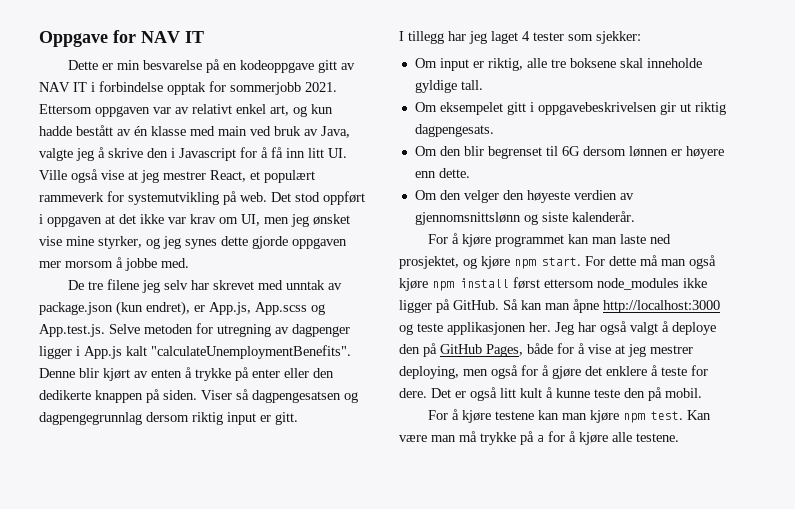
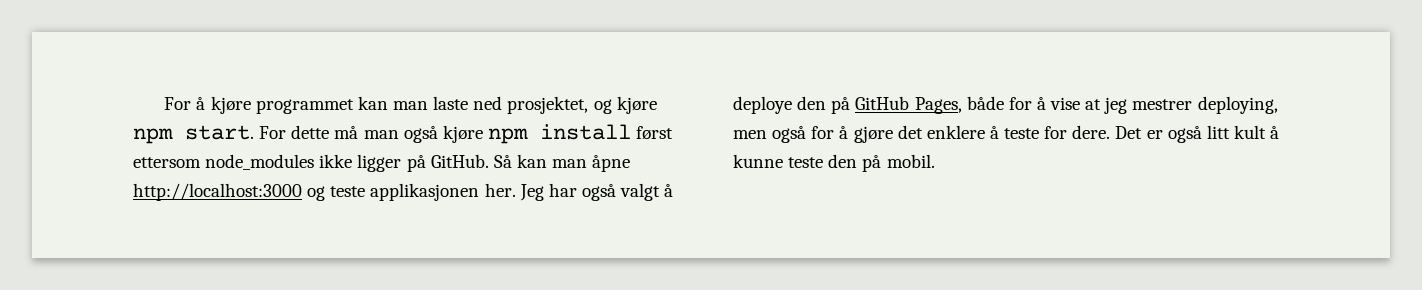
[39,30,204,47] [68,59,356,73] [39,81,337,95] [39,104,333,117] [39,125,350,138] [39,147,347,161] [39,169,315,183] [39,191,365,205] [39,214,350,227] [39,236,347,249] [39,257,189,271] [68,279,343,293] [39,301,325,316] [39,323,350,337] [39,345,351,359] [39,367,334,381] [39,389,358,403] [39,412,298,425] [399,31,641,44] [414,58,702,71] [414,80,483,93] [414,102,726,115] [414,124,494,137] [414,146,724,159] [414,168,470,178] [414,190,634,203] [414,211,635,225] Oppgave for NAV IT // Dette er min besvarelse på en kodeoppgave gitt av NAV IT i forbindelse opptak for sommerjobb 2021. Ettersom oppgaven var av relativt enkel art, og kun hadde bestått av én klasse med main ved bruk av Java, valgte jeg å skrive den i Javascript for å få inn litt UI. Ville også vise at jeg mestrer React, et populært rammeverk for systemutvikling på web. Det stod oppført i oppgaven at det ikke var krav om UI, men jeg ønsket vise mine styrker, og jeg synes dette gjorde oppgaven mer morsom å jobbe med. // De tre filene jeg selv har skrevet med unntak av package.json (kun endret), er App.js, App.scss og App.test.js. Selve metoden for utregning av dagpenger ligger i App.js kalt "calculateUnemploymentBenefits". Denne blir kjørt av enten å trykke på enter eller den dedikerte knappen på siden. Viser så dagpengesatsen og dagpengegrunnlag dersom riktig input er gitt. // I tillegg har jeg laget 4 tester som sjekker: // Om input er riktig, alle tre boksene skal inneholde gyldige tall. // Om eksempelet gitt i oppgavebeskrivelsen gir ut riktig dagpengesats. // Om den blir begrenset til 6G dersom lønnen er høyere enn dette. // Om den velger den høyeste verdien av gjennomsnittslønn og siste kalenderår. // -> (164, 103) none
[428,409,712,423] [399,431,679,445] // For å kjøre testene kan man kjøre npm test. Kan være man må trykke på a for å kjøre alle testene. -> (935, 161) none

